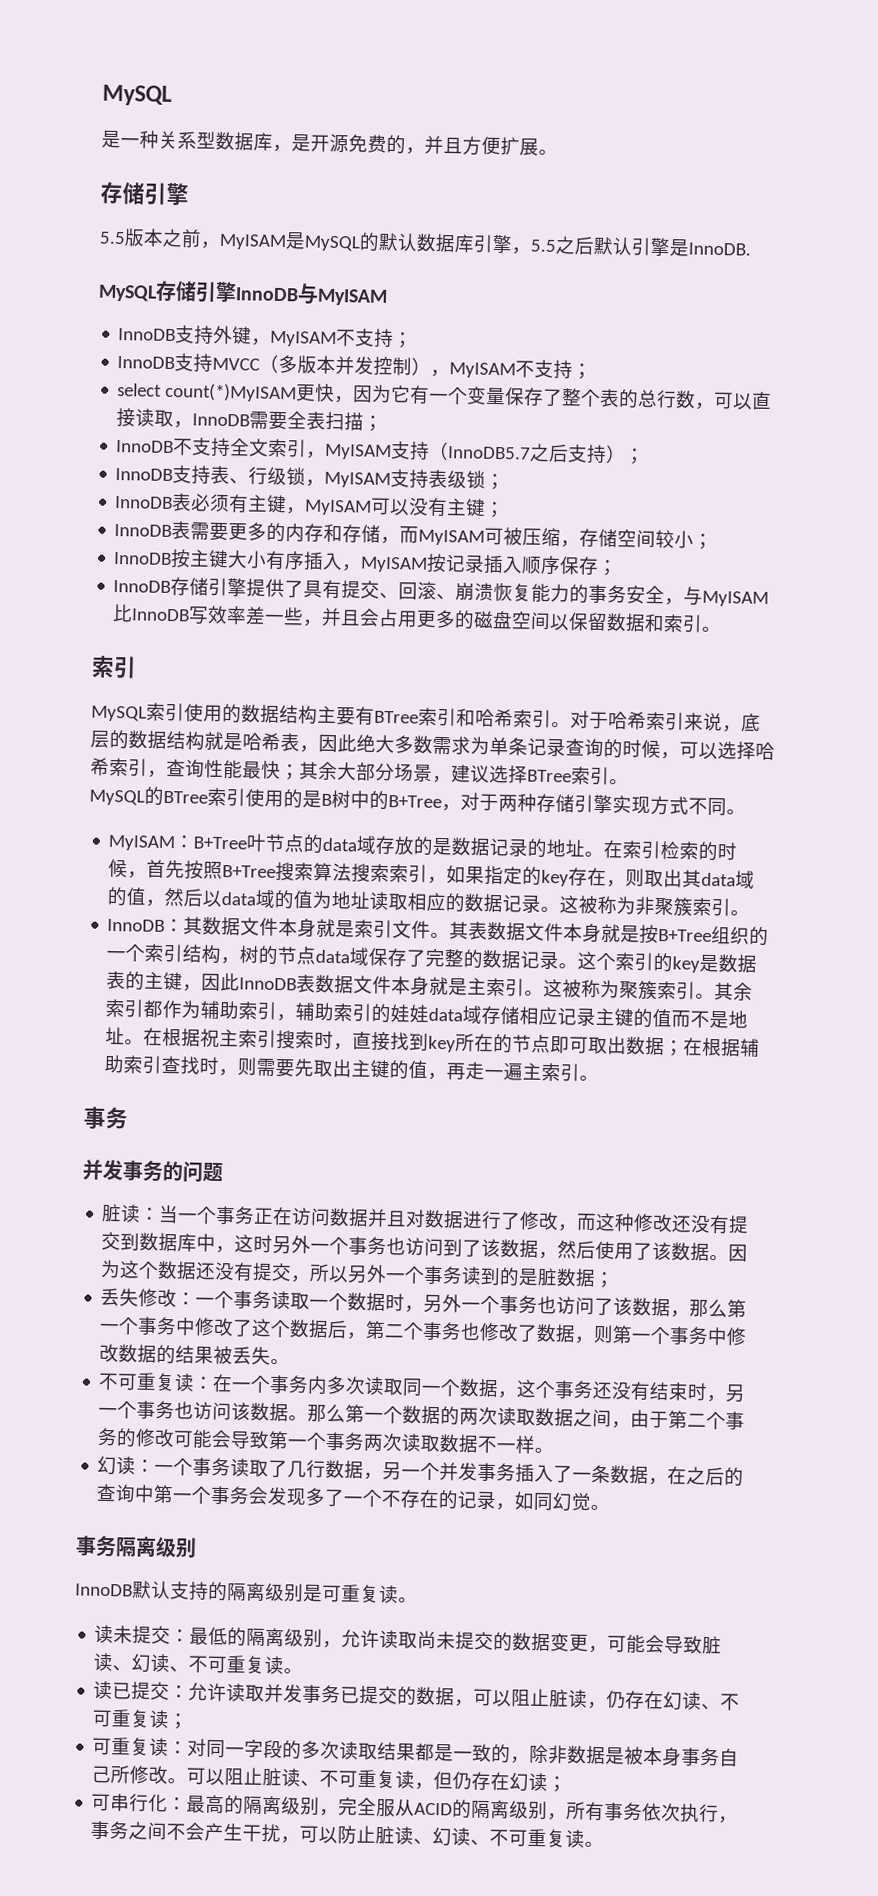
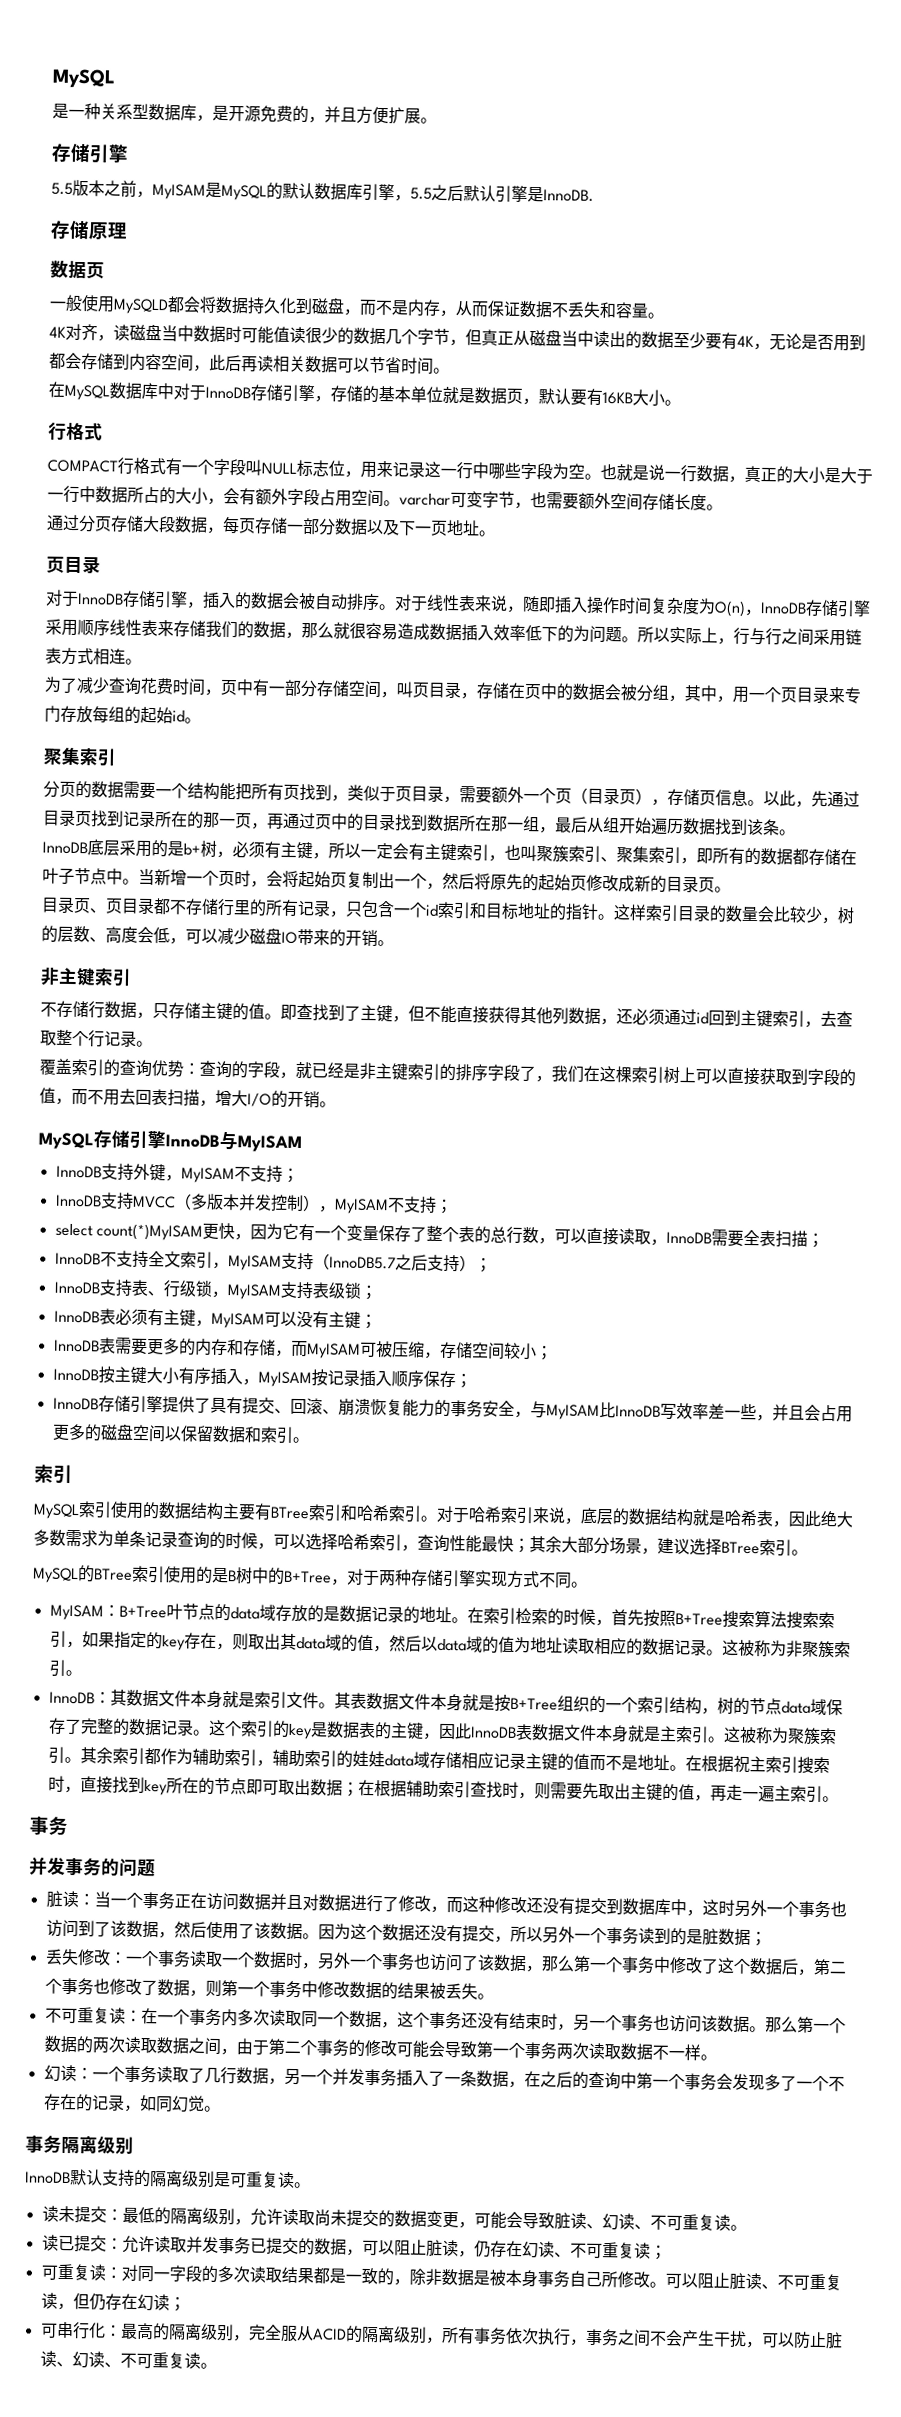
(751, 249) none -> [50,220,128,240] [50,260,105,280] [49,294,664,319] [49,323,866,352] [49,352,450,375] [48,381,681,407] [48,422,103,441] [47,457,873,484] [47,485,723,511] [46,514,495,537] [46,556,101,575] [45,589,871,618] [45,618,862,647] [45,647,142,666] [44,676,861,704] [44,705,201,724] [43,747,117,767] [43,780,860,808] [43,809,796,836] [42,839,857,866] [42,867,731,893] [41,896,855,925] [41,925,394,948] [40,967,132,987] [40,1000,853,1028] [40,1029,153,1048] [39,1058,856,1087] [39,1087,336,1109] // 存储原理 // 数据页 // 一般使用MySQLD都会将数据持久化到磁盘，而不是内存，从而保证数据不丢失和容量。 // 4K对齐，读磁盘当中数据时可能值读很少的数据几个字节，但真正从磁盘当中读出的数据至少要有4K，无论是否用到都会存储到内容空间，此后再读相关数据可以节省时间。 // 在MySQL数据库中对于InnoDB存储引擎，存储的基本单位就是数据页，默认要有16KB大小。 // 行格式 // COMPACT行格式有一个字段叫NULL标志位，用来记录这一行中哪些字段为空。也就是说一行数据，真正的大小是大于一行中数据所占的大小，会有额外字段占用空间。varchar可变字节，也需要额外空间存储长度。 // 通过分页存储大段数据，每页存储一部分数据以及下一页地址。 // 页目录 // 对于InnoDB存储引擎，插入的数据会被自动排序。对于线性表来说，随即插入操作时间复杂度为O(n)，InnoDB存储引擎采用顺序线性表来存储我们的数据，那么就很容易造成数据插入效率低下的为问题。所以实际上，行与行之间采用链表方式相连。 // 为了减少查询花费时间，页中有一部分存储空间，叫页目录，存储在页中的数据会被分组，其中，用一个页目录来专门存放每组的起始id。 // 聚集索引 // 分页的数据需要一个结构能把所有页找到，类似于页目录，需要额外一个页（目录页），存储页信息。以此，先通过目录页找到记录所在的那一页，再通过页中的目录找到数据所在那一组，最后从组开始遍历数据找到该条。 // InnoDB底层采用的是b+树，必须有主键，所以一定会有主键索引，也叫聚簇索引、聚集索引，即所有的数据都存储在叶子节点中。当新增一个页时，会将起始页复制出一个，然后将原先的起始页修改成新的目录页。 // 目录页、页目录都不存储行里的所有记录，只包含一个id索引和目标地址的指针。这样索引目录的数量会比较少，树的层数、高度会低，可以减少磁盘IO带来的开销。 // 非主键索引 // 不存储行数据，只存储主键的值。即查找到了主键，但不能直接获得其他列数据，还必须通过id回到主键索引，去查取整个行记录。 // 覆盖索引的查询优势：查询的字段，就已经是非主键索引的排序字段了，我们在这棵索引树上可以直接获取到字段的值，而不用去回表扫描，增大I/O的开销。

